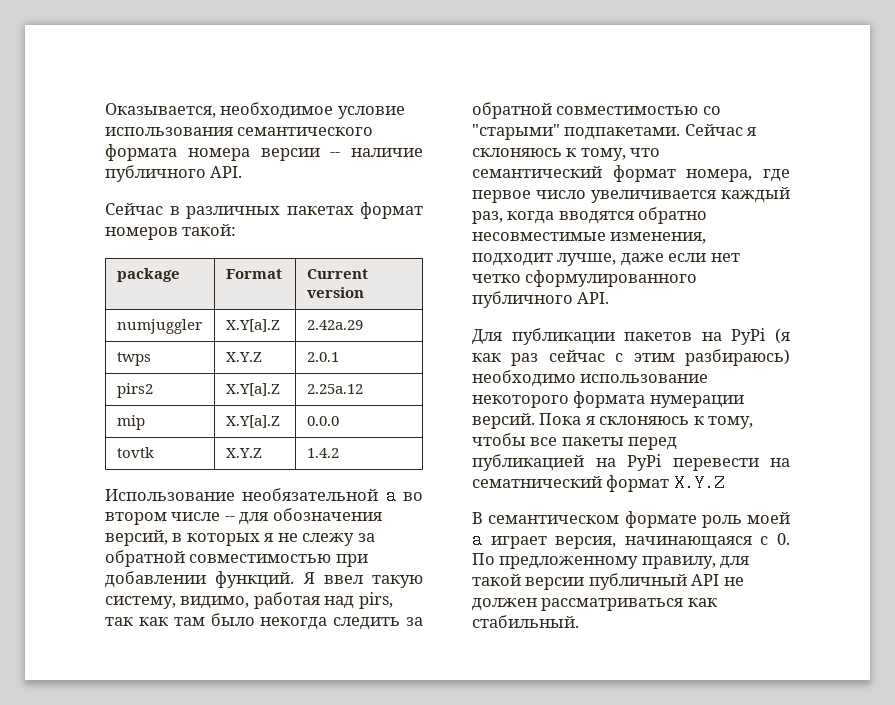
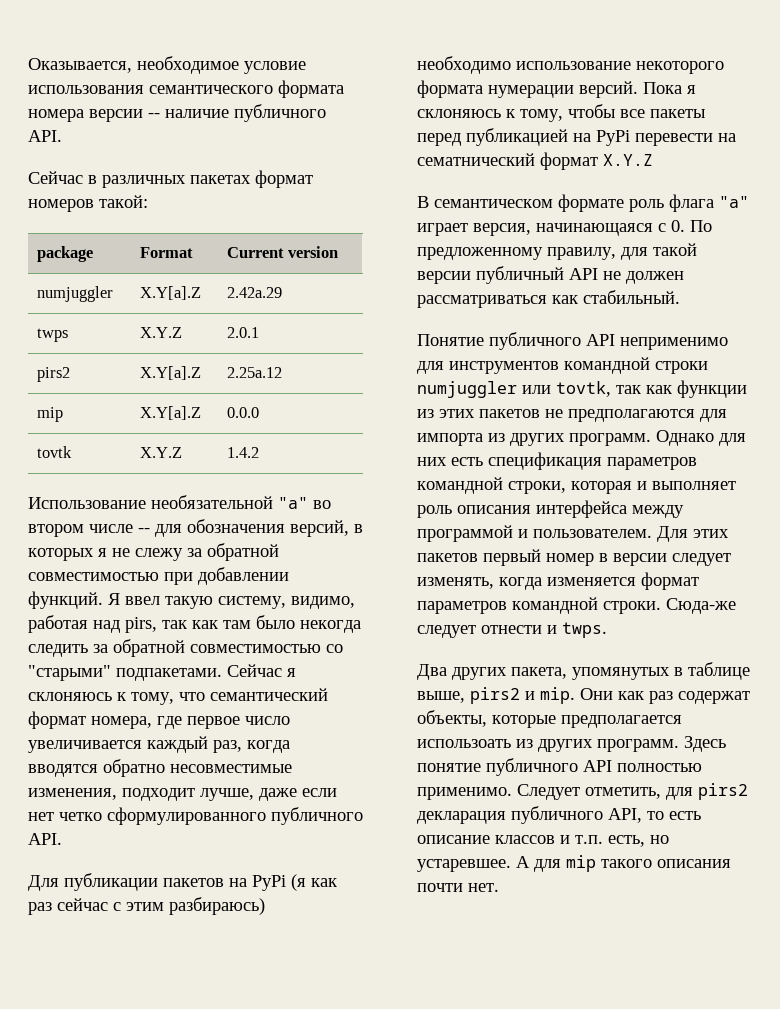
[385,487,396,505] a -> [278,497,308,509] "a"
[747,512,790,524] [472,531,482,549] моей a -> [669,194,749,212] флага "a"
(579, 621) none -> [417,332,728,350] [417,357,708,374] [417,380,747,398] [417,409,727,422] [417,430,746,446] [417,452,697,470] [417,477,736,494] [417,500,684,518] [417,525,729,542] [417,549,731,566] [417,572,699,590] [417,597,736,614] [417,622,607,638] [417,662,750,680] [417,687,750,704] [417,710,682,728] [417,736,726,752] [417,758,702,776] [417,783,748,800] [417,806,701,824] [417,835,669,847] [417,855,731,872] [417,883,499,892] // Понятие публичного API неприменимо для инструментов командной строки numjuggler или tovtk, так как функции из этих пакетов не предполагаются для импорта из других программ. Однако для них есть спецификация параметров командной строки, которая и выполняет роль описания интерфейса между программой и пользователем. Для этих пакетов первый номер в версии следует изменять, когда изменяется формат параметров командной строки. Сюда-же следует отнести и twps. // Два других пакета, упомянутых в таблице выше, pirs2 и mip. Они как раз содержат объекты, которые предполагается использоать из других программ. Здесь понятие публичного API полностью применимо. Следует отметить, для pirs2 декларация публичного API, то есть описание классов и т.п. есть, но устаревшее. А для mip такого описания почти нет.

